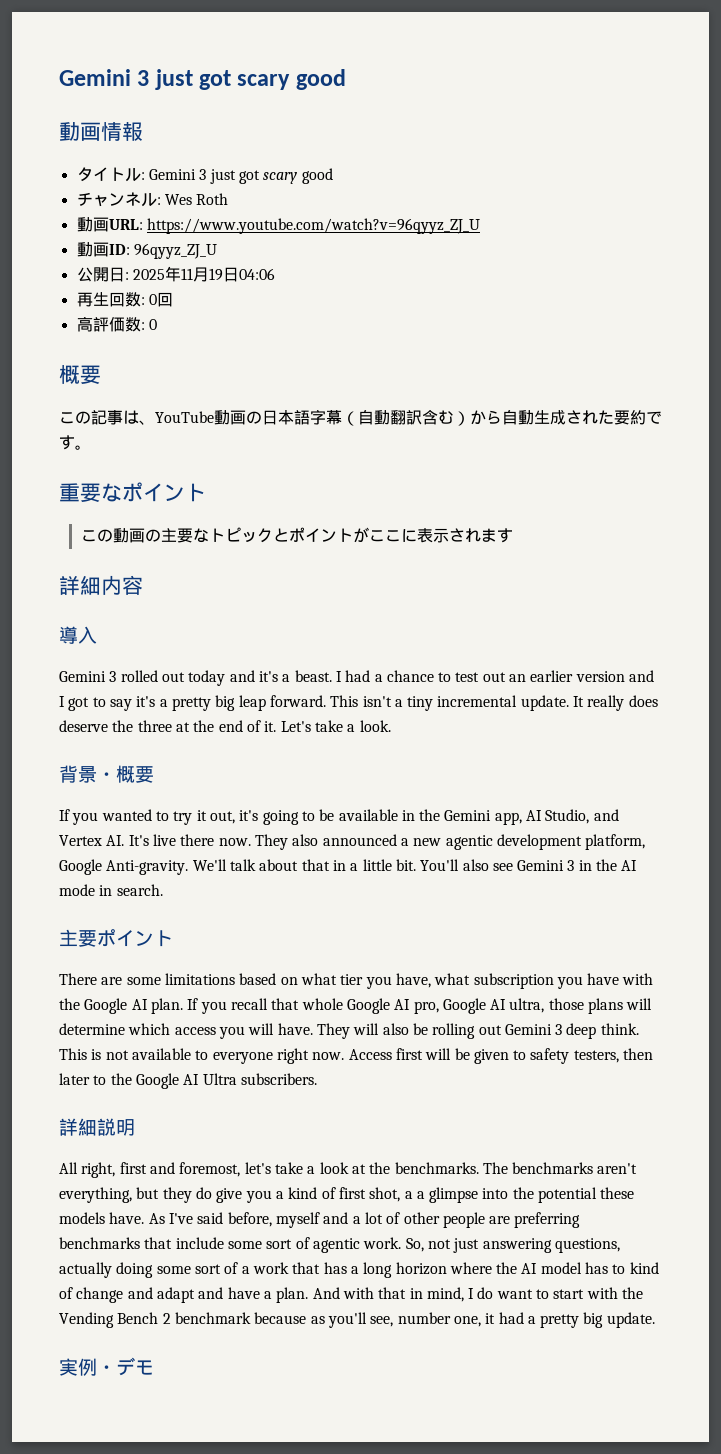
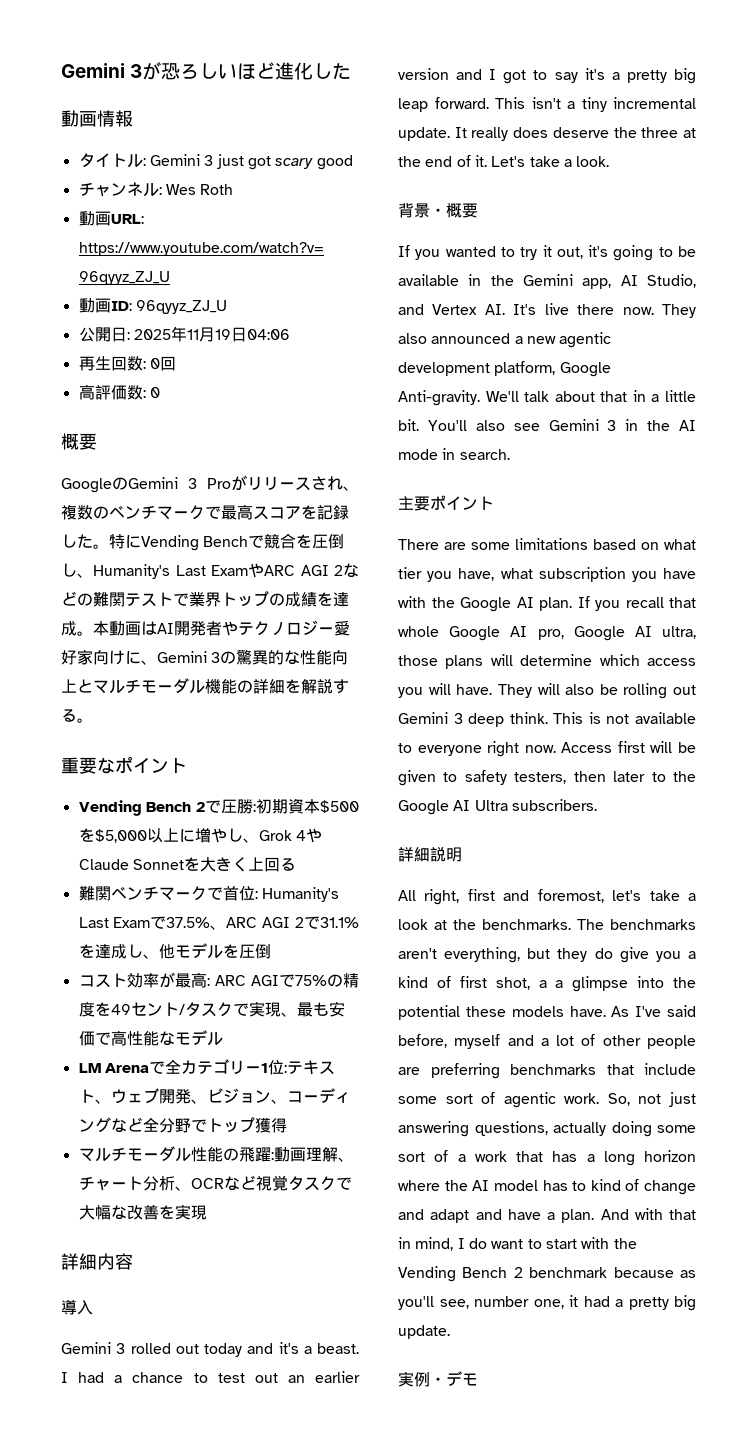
[59,69,346,90] Gemini 3 just got scary good -> [61,62,352,80] Gemini 3が恐ろしいほど進化した
[59,409,662,426] [59,435,91,450] [59,482,206,502] [80,527,513,543] この記事は、YouTube動画の日本語字幕（自動翻訳含む）から自動生成された要約です。 // 重要なポイント // この動画の主要なトピックとポイントがここに表示されます -> [61,475,359,493] [61,504,349,520] [61,533,345,551] [61,563,359,579] [61,591,349,607] [61,620,350,636] [61,649,349,665] [61,678,349,694] [61,709,93,723] [61,756,187,774] [78,798,359,816] [78,828,322,843] [78,857,296,872] [78,886,339,902] [78,916,359,930] [78,943,271,959] [78,972,359,988] [78,1001,345,1017] [78,1030,223,1046] [78,1059,335,1075] [78,1088,351,1104] [78,1117,287,1133] [78,1146,354,1162] [78,1175,352,1191] [78,1204,207,1220] GoogleのGemini 3 Proがリリースされ、複数のベンチマークで最高スコアを記録した。特にVending Benchで競合を圧倒し、Humanity's Last ExamやARC AGI 2などの難関テストで業界トップの成績を達成。本動画はAI開発者やテクノロジー愛好家向けに、Gemini 3の驚異的な性能向上とマルチモーダル機能の詳細を解説する。 // 重要なポイント // Vending Bench 2で圧勝:初期資本$500を$5,000以上に増やし、Grok 4やClaude Sonnetを大きく上回る // 難関ベンチマークで首位: Humanity's Last Examで37.5%、ARC AGI 2で31.1%を達成し、他モデルを圧倒 // コスト効率が最高: ARC AGIで75%の精度を49セント/タスクで実現、最も安価で高性能なモデル // LM Arenaで全カテゴリー1位:テキスト、ウェブ開発、ビジョン、コーディングなど全分野でトップ獲得 // マルチモーダル性能の飛躍:動画理解、チャート分析、OCRなど視覚タスクで大幅な改善を実現

